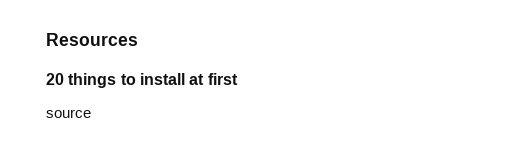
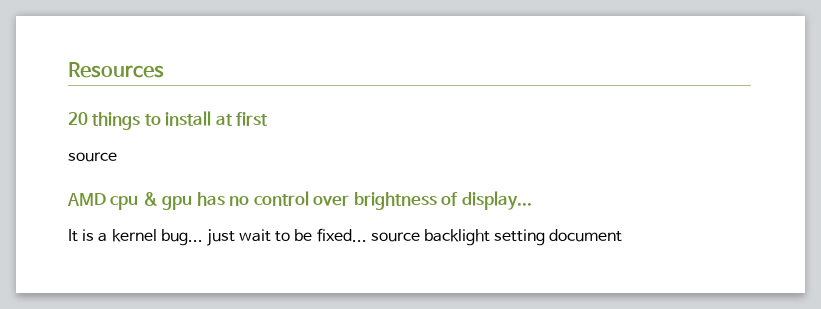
(91, 113) none -> [67,191,532,210] [68,228,623,246] // AMD cpu & gpu has no control over brightness of display... // It is a kernel bug... just wait to be fixed... source backlight setting document

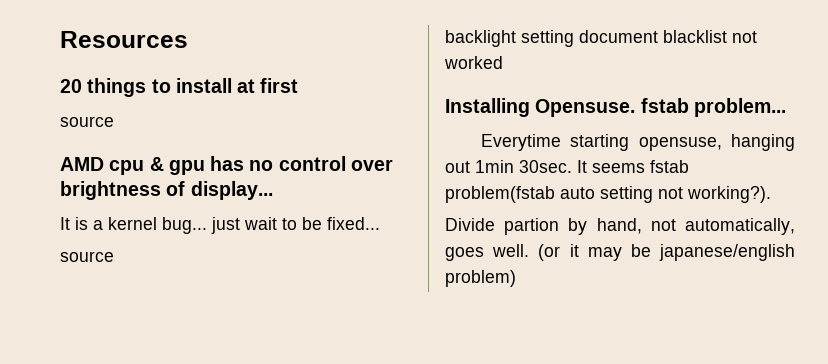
[370,232,420,242] source -> [60,251,114,262] // source //
(623, 235) none -> [663,30,757,43] [444,56,503,69] [445,98,786,117] [481,134,795,151] [445,160,689,173] [445,186,771,203] [445,218,795,235] [445,244,795,261] [445,270,516,287] blacklist not worked // Installing Opensuse. fstab problem... // Everytime starting opensuse, hanging out 1min 30sec. It seems fstab problem(fstab auto setting not working?). // Divide partion by hand, not automatically, goes well. (or it may be japanese/english problem)

